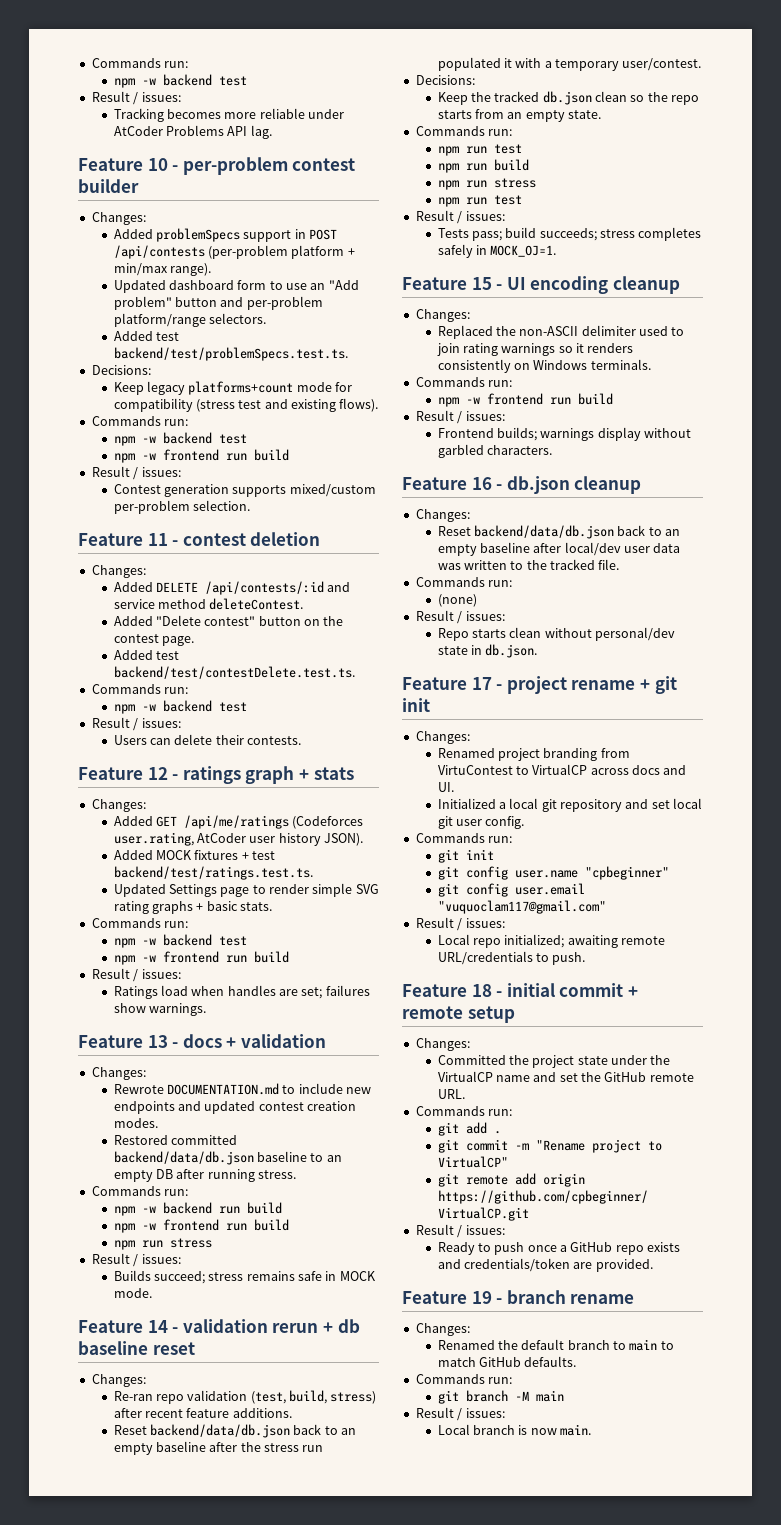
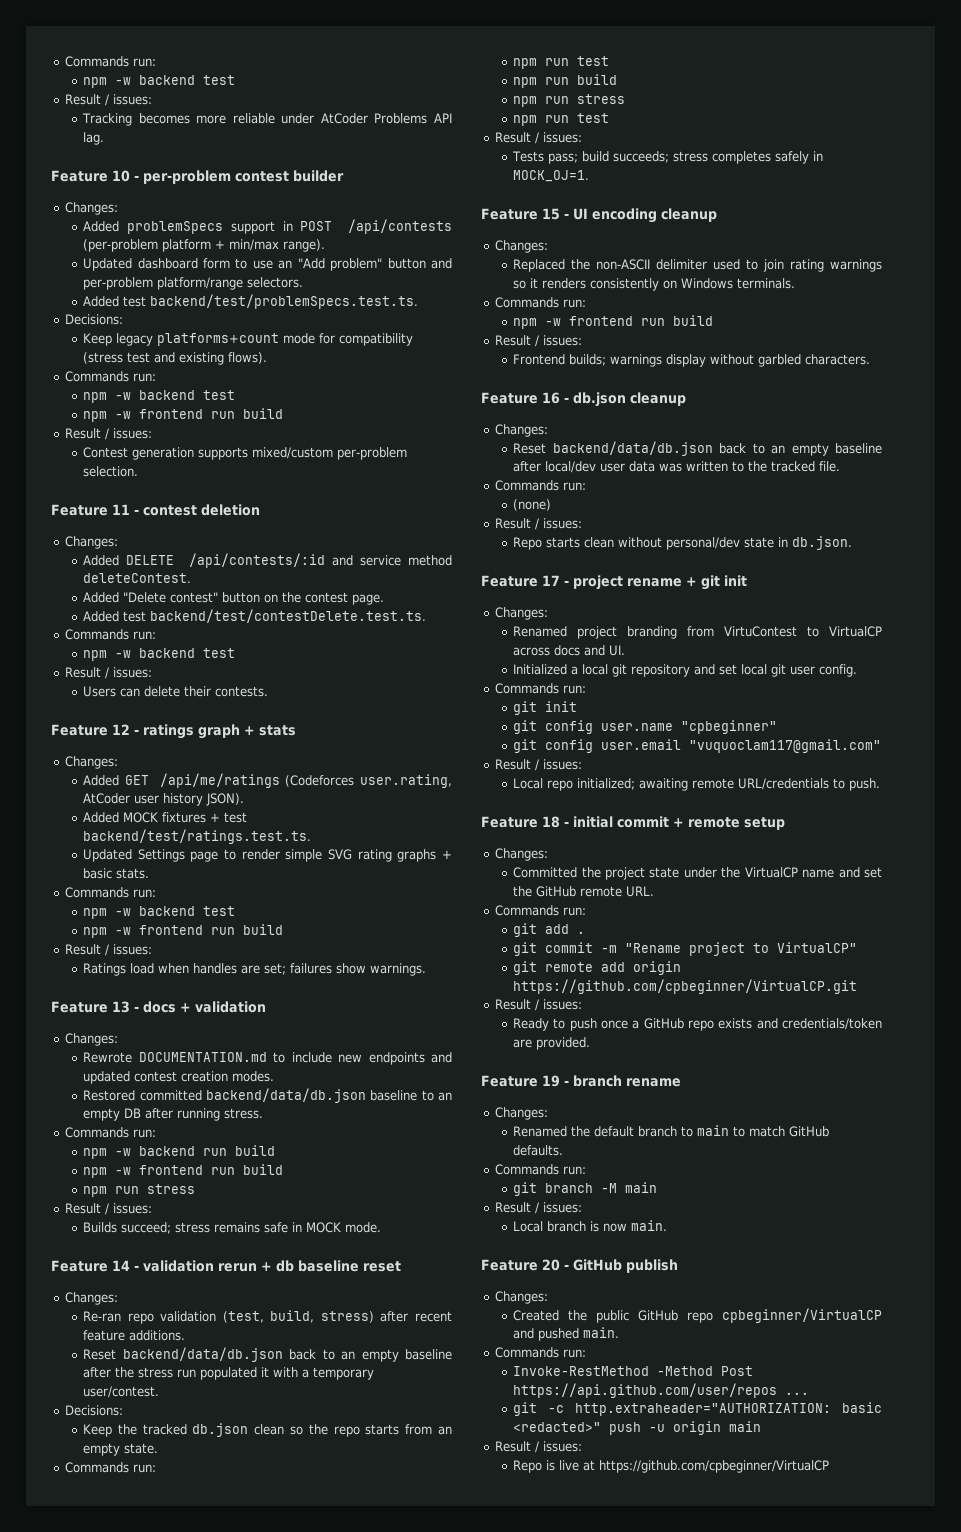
(592, 1430) none -> [481,1259,678,1273] [494,1291,548,1304] [513,1308,882,1323] [513,1327,620,1341] [494,1347,586,1358] [513,1366,754,1376] [513,1383,810,1398] [513,1402,882,1416] [513,1421,762,1435] [494,1441,582,1453] [513,1460,830,1473] // Feature 20 - GitHub publish // Changes: // Created the public GitHub repo cpbeginner/VirtualCP and pushed main. // Commands run: // Invoke-RestMethod -Method Post https://api.github.com/user/repos ... // git -c http.extraheader="AUTHORIZATION: basic <redacted>" push -u origin main // Result / issues: // Repo is live at https://github.com/cpbeginner/VirtualCP

